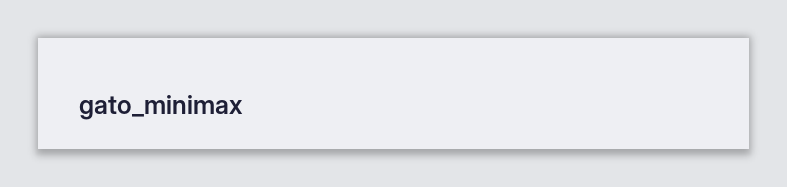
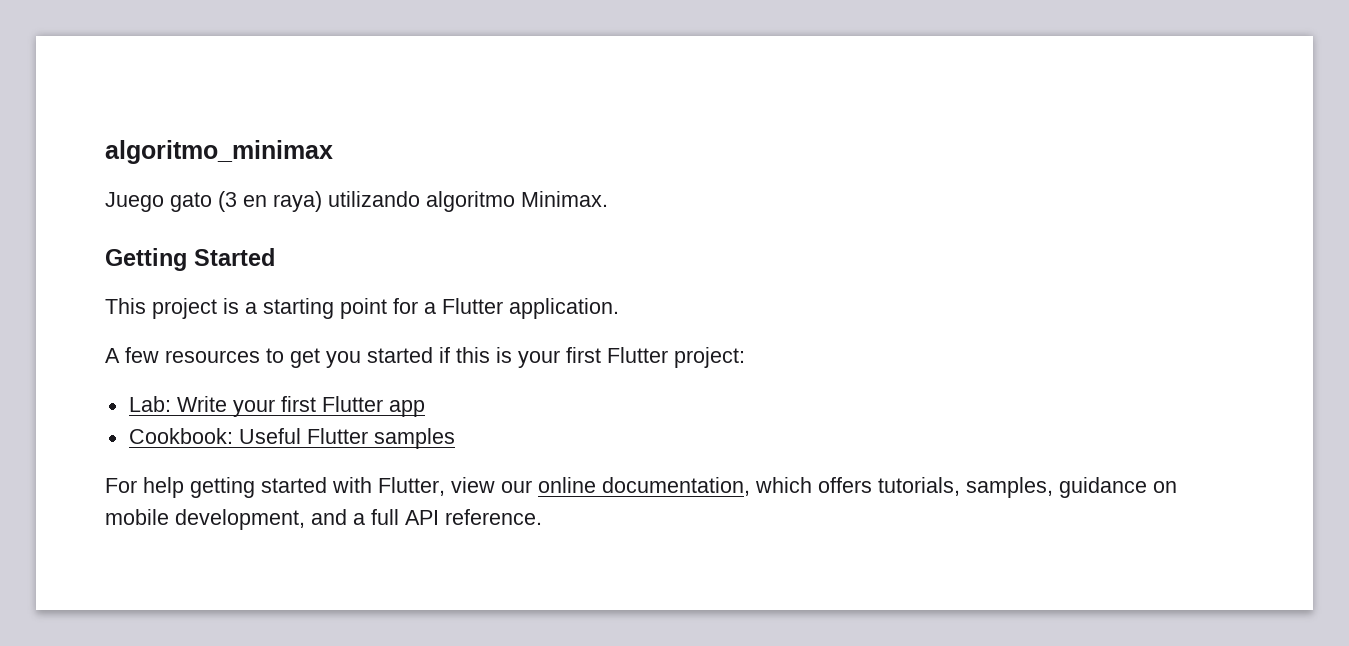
[79,95,243,120] gato_minimax -> [105,140,333,164] [105,191,608,212] [105,248,275,271] [105,298,619,319] [105,347,745,368] [128,396,425,417] [128,428,455,449] [105,477,1177,498] [105,509,542,530] algoritmo_minimax // Juego gato (3 en raya) utilizando algoritmo Minimax. // Getting Started // This project is a starting point for a Flutter application. // A few resources to get you started if this is your first Flutter project: // Lab: Write your first Flutter app // Cookbook: Useful Flutter samples // For help getting started with Flutter, view our online documentation, which offers tutorials, samples, guidance on mobile development, and a full API reference.

